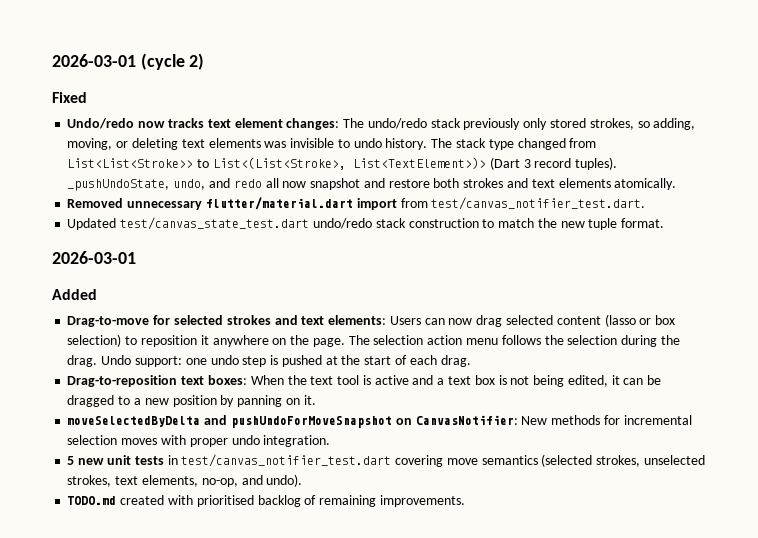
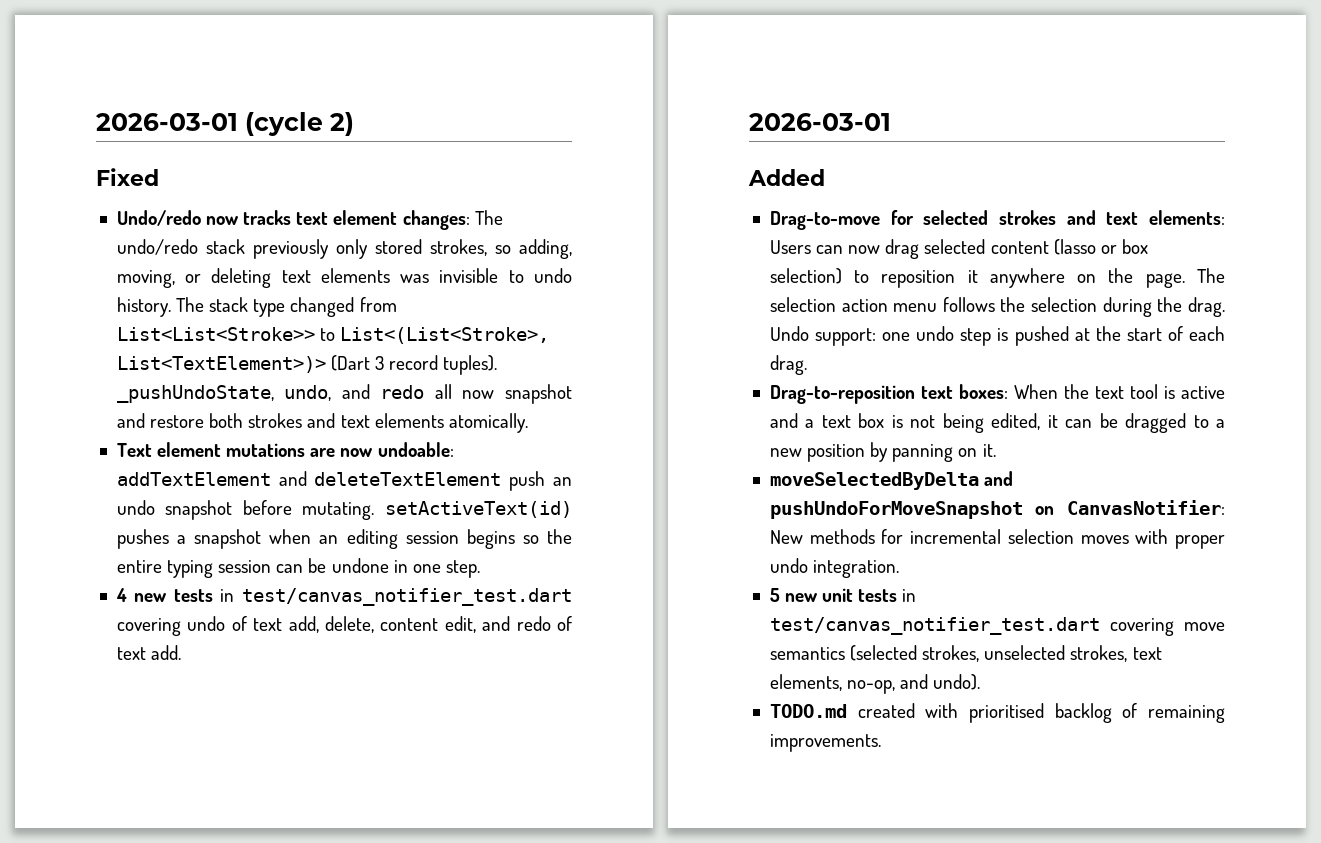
[67,197,646,210] [67,217,665,230] Removed unnecessary flutter/material.dart import from test/canvas_notifier_test.dart. // Updated test/canvas_state_test.dart undo/redo stack construction to match the new tuple format. -> [116,442,454,457] [116,471,573,491] [116,500,572,520] [116,529,572,549] [116,558,480,578] [115,588,572,606] [116,616,573,636] [116,645,182,660] Text element mutations are now undoable: addTextElement and deleteTextElement push an undo snapshot before mutating. setActiveText(id) pushes a snapshot when an editing session begins so the entire typing session can be undone in one step. // 4 new tests in test/canvas_notifier_test.dart covering undo of text add, delete, content edit, and redo of text add.

